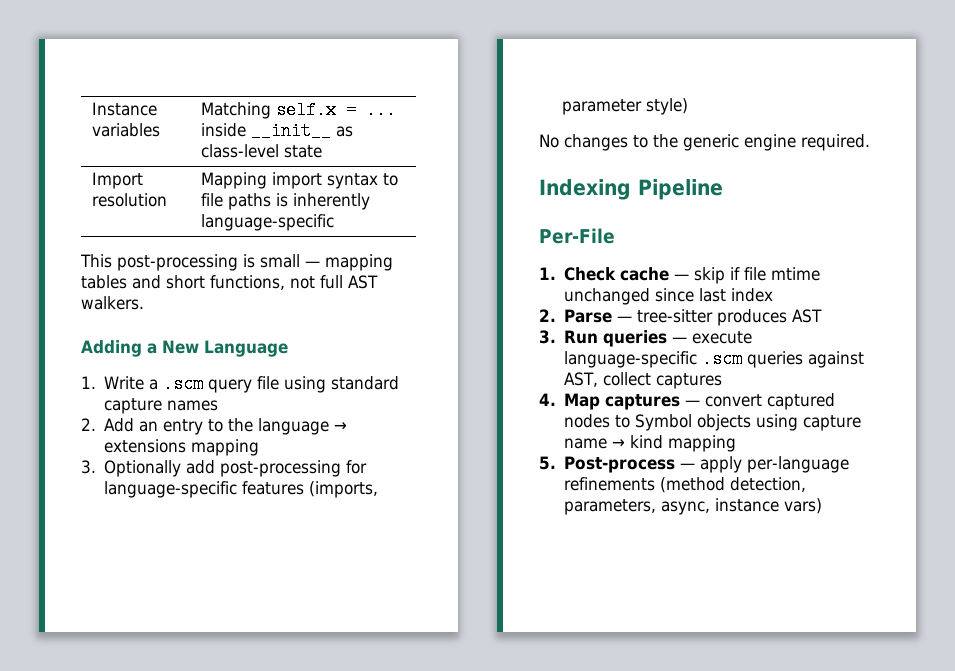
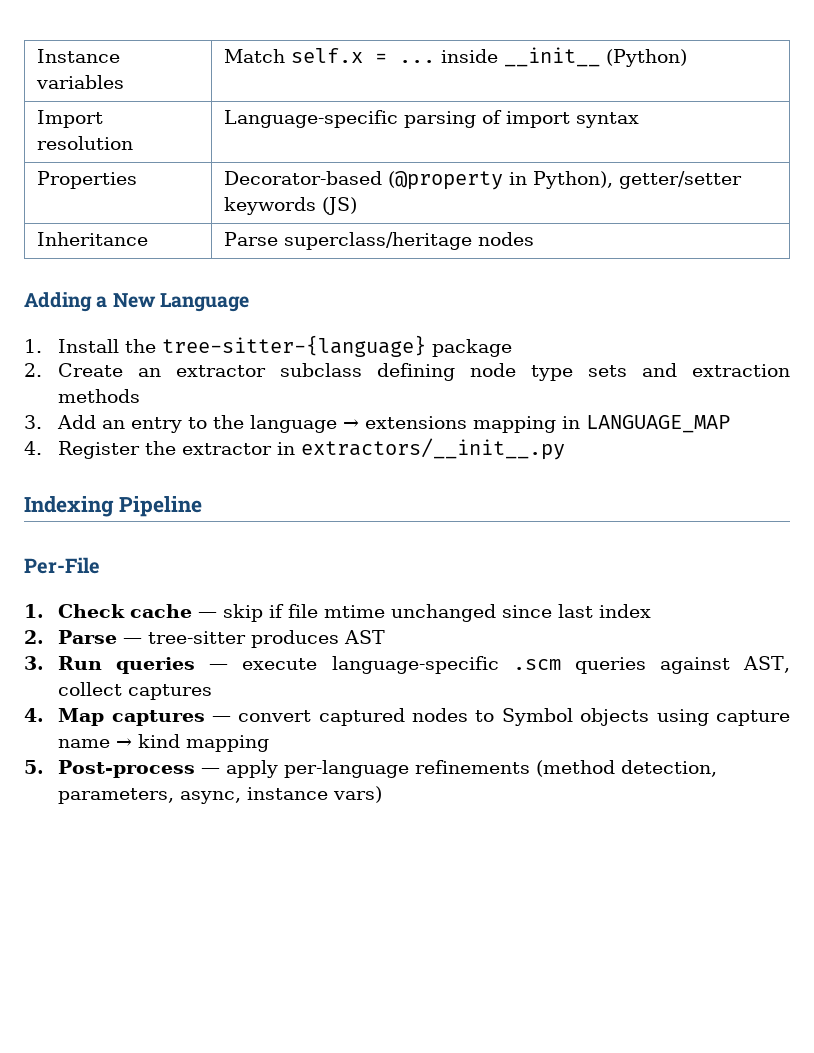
[201,102,272,119] Matching -> [223,49,285,63] Match
[336,126,354,137] [201,144,323,158] as class-level state -> [605,49,687,67] (Python)
[201,172,268,189] Mapping -> [223,110,502,128] Language-specific parsing of
[383,173,399,186] [201,193,371,210] [201,214,335,231] [80,254,393,271] [81,275,378,290] [81,296,144,310] to file paths is inherently language-specific // This post-processing is small — mapping tables and short functions, not full AST walkers. -> [36,171,137,189] [223,171,742,190] [223,197,357,215] [36,232,148,246] [223,232,534,250] // Properties | Decorator-based (@property in Python), getter/setter keywords (JS) // Inheritance | Parse superclass/heritage nodes
[104,375,400,393] [104,398,219,414] [81,418,96,431] Write a .scm query file using standard capture names // 2. -> [58,335,513,357] [24,363,791,381] [58,389,141,403] [24,415,42,429] Install the tree-sitter-{language} package // 2. Create an extractor subclass defining node type sets and extraction methods // 3.
[81,460,368,477] [104,481,379,498] [562,98,689,115] [539,134,870,151] // 3. Optionally add post-processing for language-specific features (imports, parameter style) // No changes to the generic engine required. -> [562,415,731,433] [24,438,566,460] in LANGUAGE_MAP // 4. Register the extractor in extractors/__init__.py

